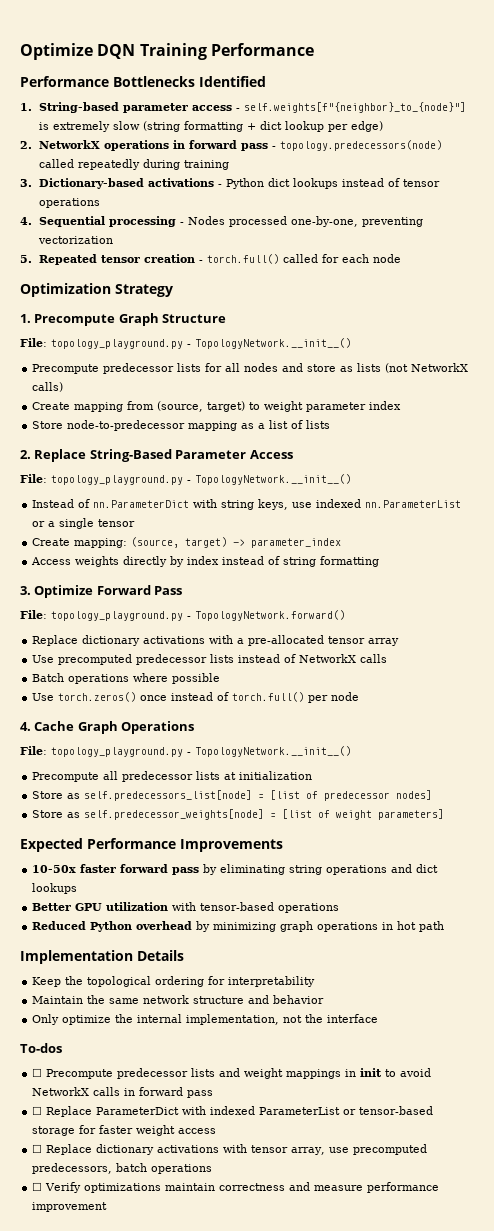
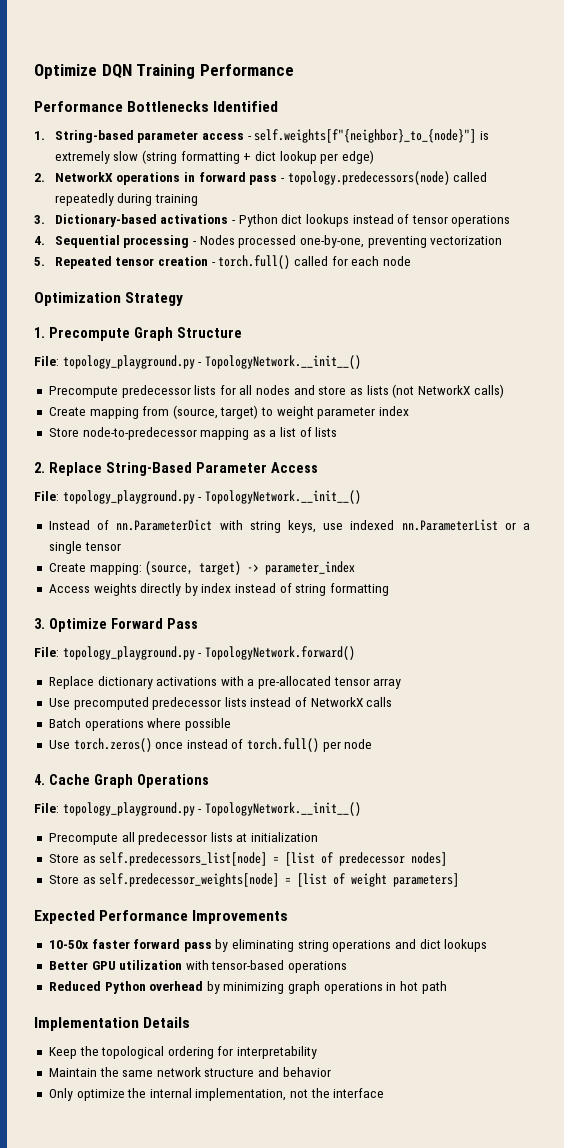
[20,1043,62,1053] [32,1068,432,1079] [32,1087,214,1098] [32,1106,434,1117] [32,1125,217,1136] [32,1144,428,1155] [32,1163,213,1174] [32,1182,440,1193] [32,1202,108,1212] // To-dos // ☐ Precompute predecessor lists and weight mappings in init to avoid NetworkX calls in forward pass // ☐ Replace ParameterDict with indexed ParameterList or tensor-based storage for faster weight access // ☐ Replace dictionary activations with tensor array, use precomputed predecessors, batch operations // ☐ Verify optimizations maintain correctness and measure performance improvement -> (385, 1093) none

